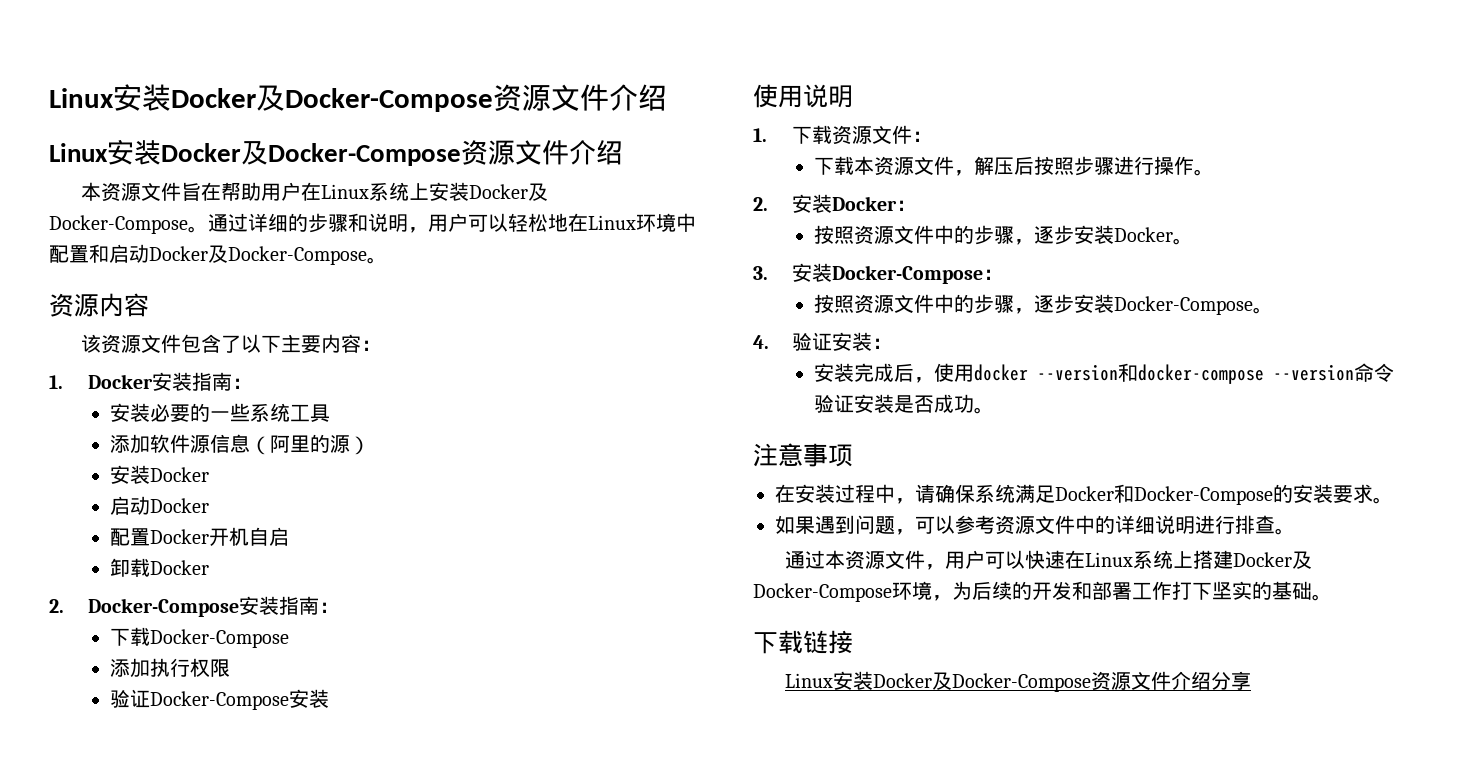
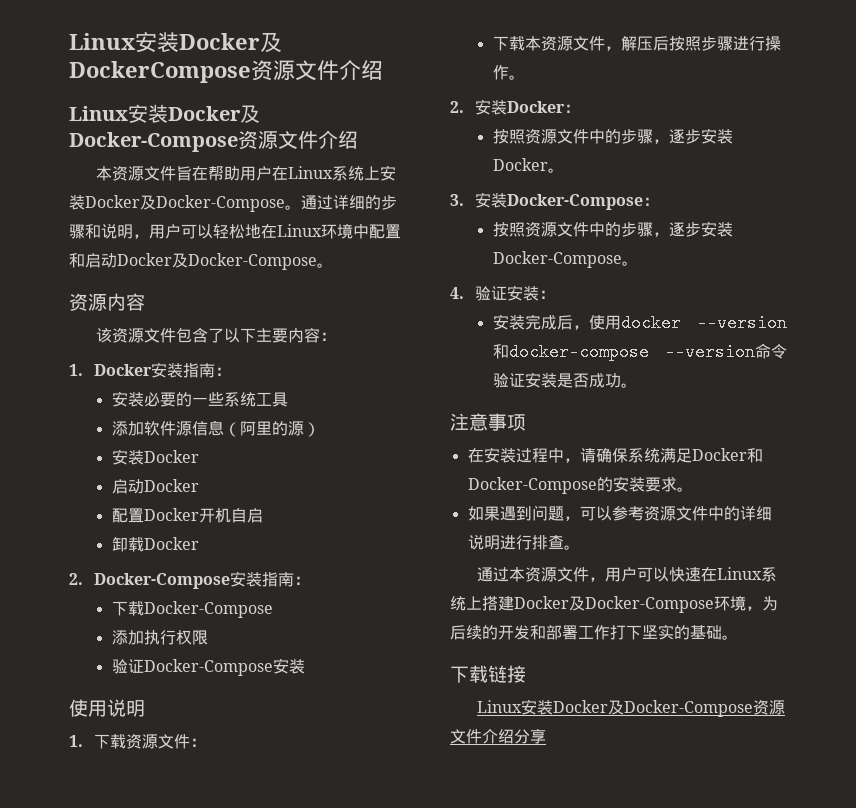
[49,84,493,112] Linux安装Docker及Docker-Compose -> [69,32,282,53] [69,61,251,83] Linux安装Docker及DockerCompose

